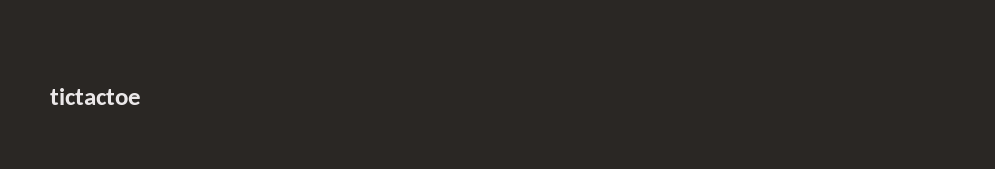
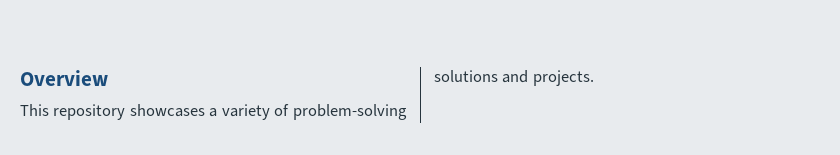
[50,88,141,105] tictactoe -> [20,70,108,86] [20,104,407,120] [434,70,594,86] Overview // This repository showcases a variety of problem-solving solutions and projects.

